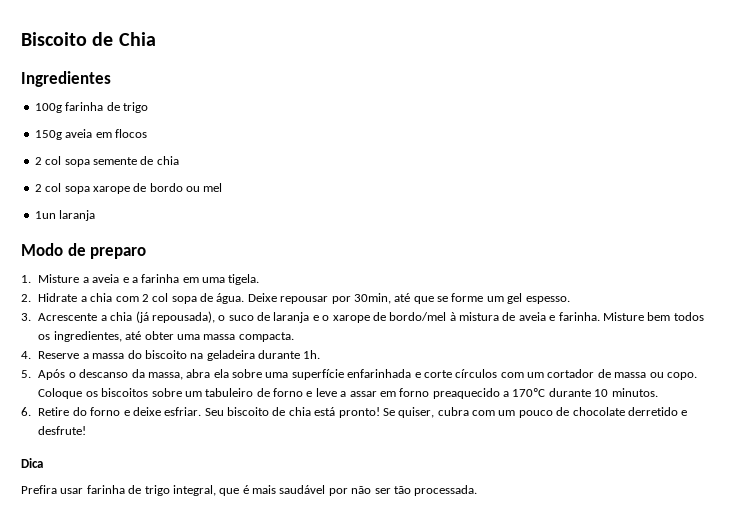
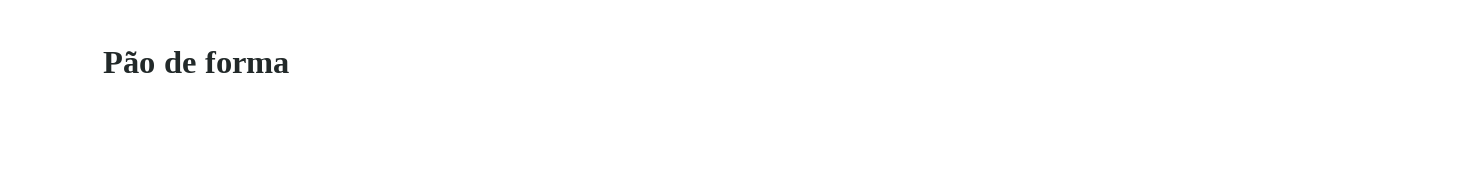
[21,32,156,46] [21,71,111,87] [34,102,148,113] [34,129,147,140] [34,156,179,167] [34,183,223,194] [34,210,96,221] [21,243,147,259] [21,274,260,285] [21,293,570,304] [21,311,704,323] [38,331,294,342] [21,350,321,361] [21,369,697,380] [38,388,658,399] [21,407,688,418] [38,426,87,435] [21,458,43,468] [21,485,478,496] Biscoito de Chia // Ingredientes // 100g farinha de trigo // 150g aveia em flocos // 2 col sopa semente de chia // 2 col sopa xarope de bordo ou mel // 1un laranja // Modo de preparo // 1. Misture a aveia e a farinha em uma tigela. // 2. Hidrate a chia com 2 col sopa de água. Deixe repousar por 30min, até que se forme um gel espesso. // 3. Acrescente a chia (já repousada), o suco de laranja e o xarope de bordo/mel à mistura de aveia e farinha. Misture bem todos os ingredientes, até obter uma massa compacta. // 4. Reserve a massa do biscoito na geladeira durante 1h. // 5. Após o descanso da massa, abra ela sobre uma superfície enfarinhada e corte círculos com um cortador de massa ou copo. Coloque os biscoitos sobre um tabuleiro de forno e leve a assar em forno preaquecido a 170ºC durante 10 minutos. // 6. Retire do forno e deixe esfriar. Seu biscoito de chia está pronto! Se quiser, cubra com um pouco de chocolate derretido e desfrute! // Dica // Prefira usar farinha de trigo integral, que é mais saudável por não ser tão processada. -> [103,51,289,73] Pão de forma

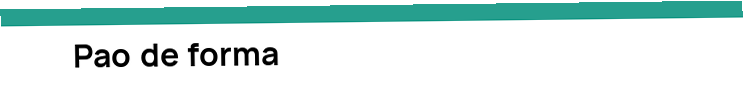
[103,51,155,73] Pão -> [72,43,132,68] Pao

